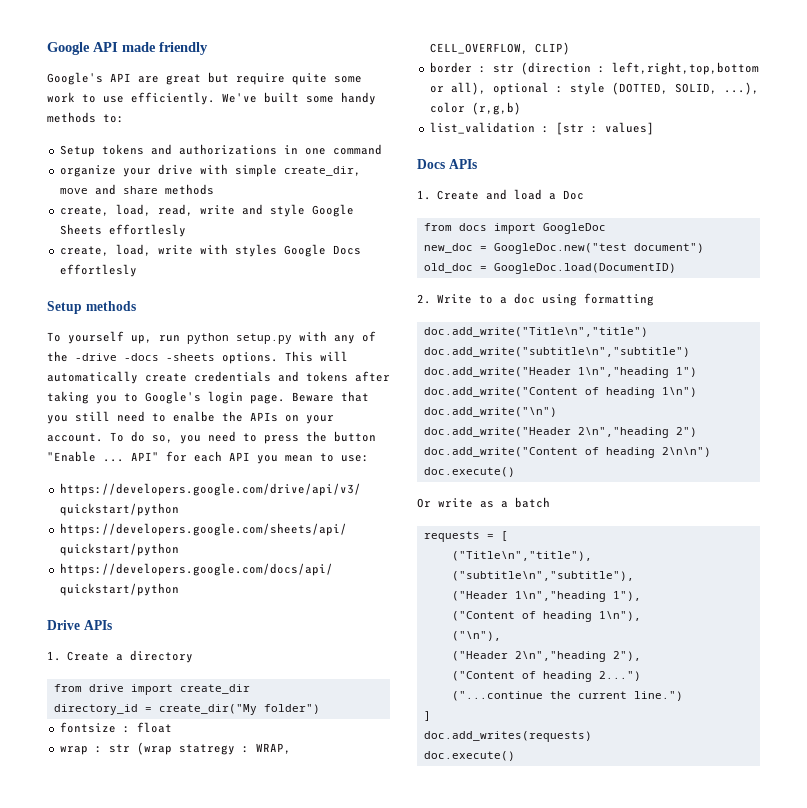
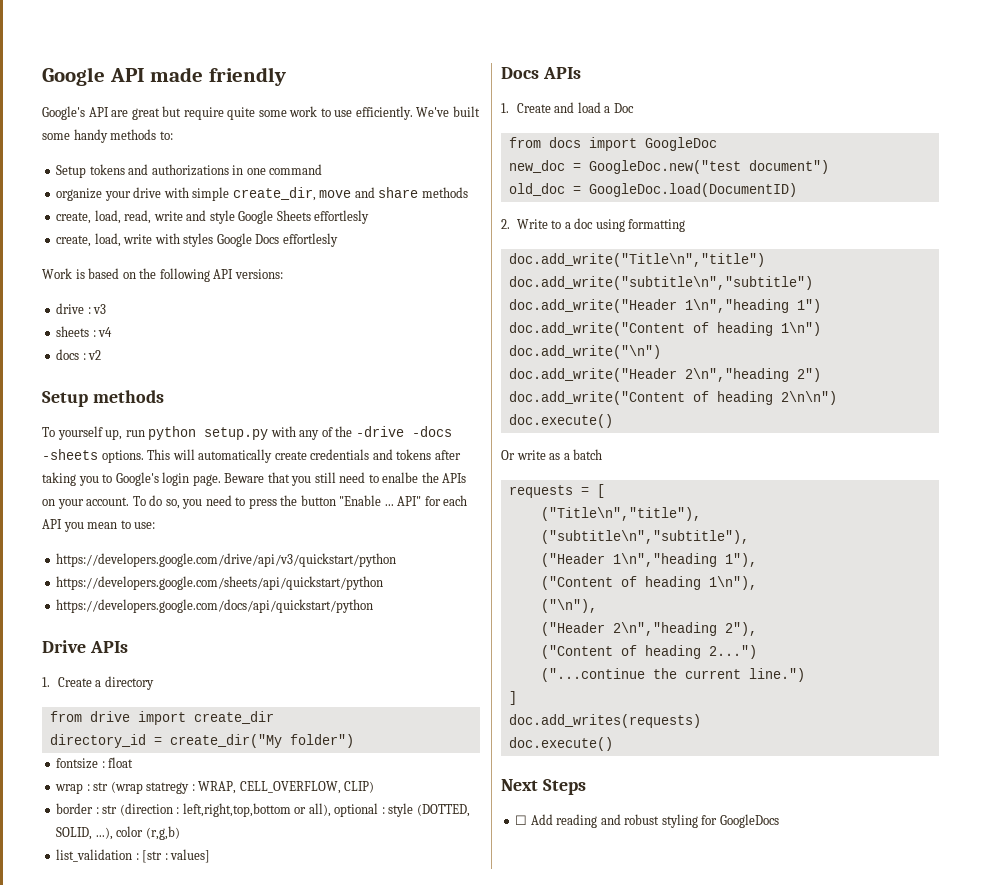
(137, 270) none -> [42,268,283,282] [56,303,107,314] [56,326,113,337] [56,349,102,360] // Work is based on the following API versions: // drive : v3 // sheets : v4 // docs : v2
(515, 756) none -> [501,779,586,795] [515,814,779,828] // Next Steps // ☐ Add reading and robust styling for GoogleDocs

